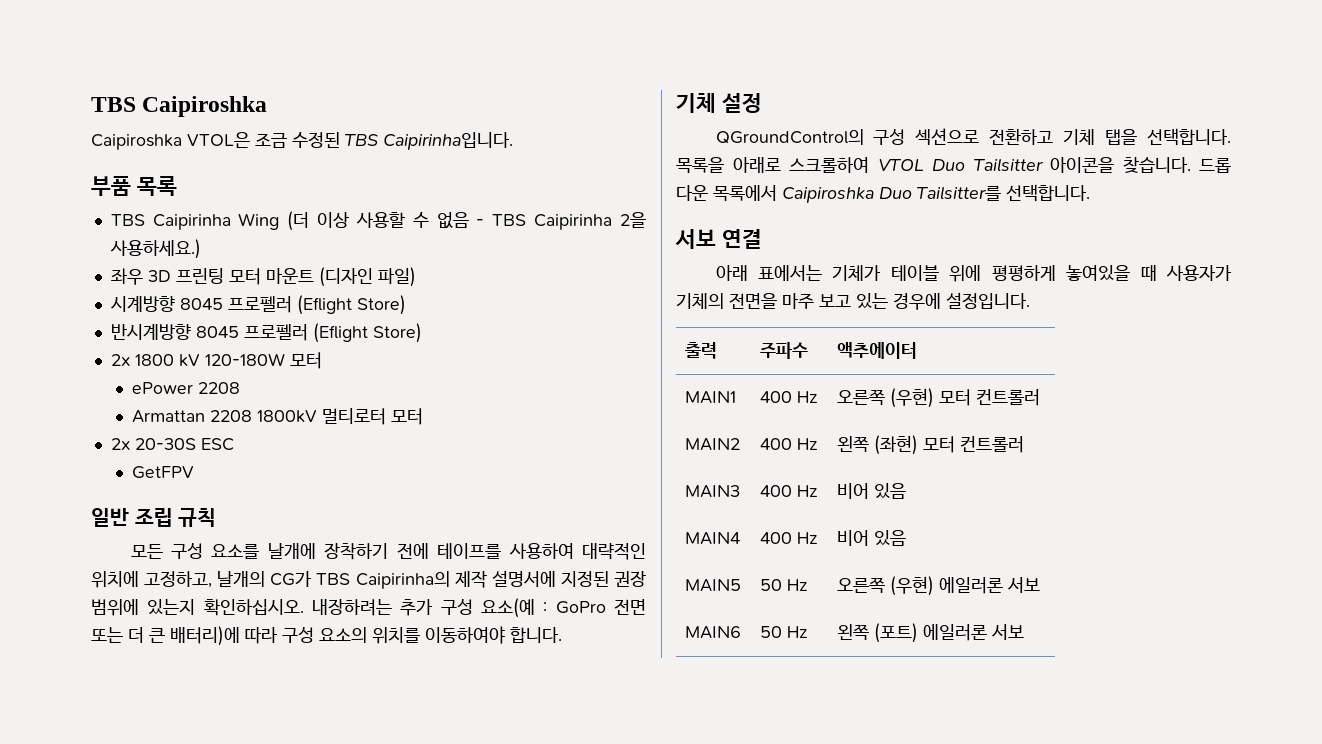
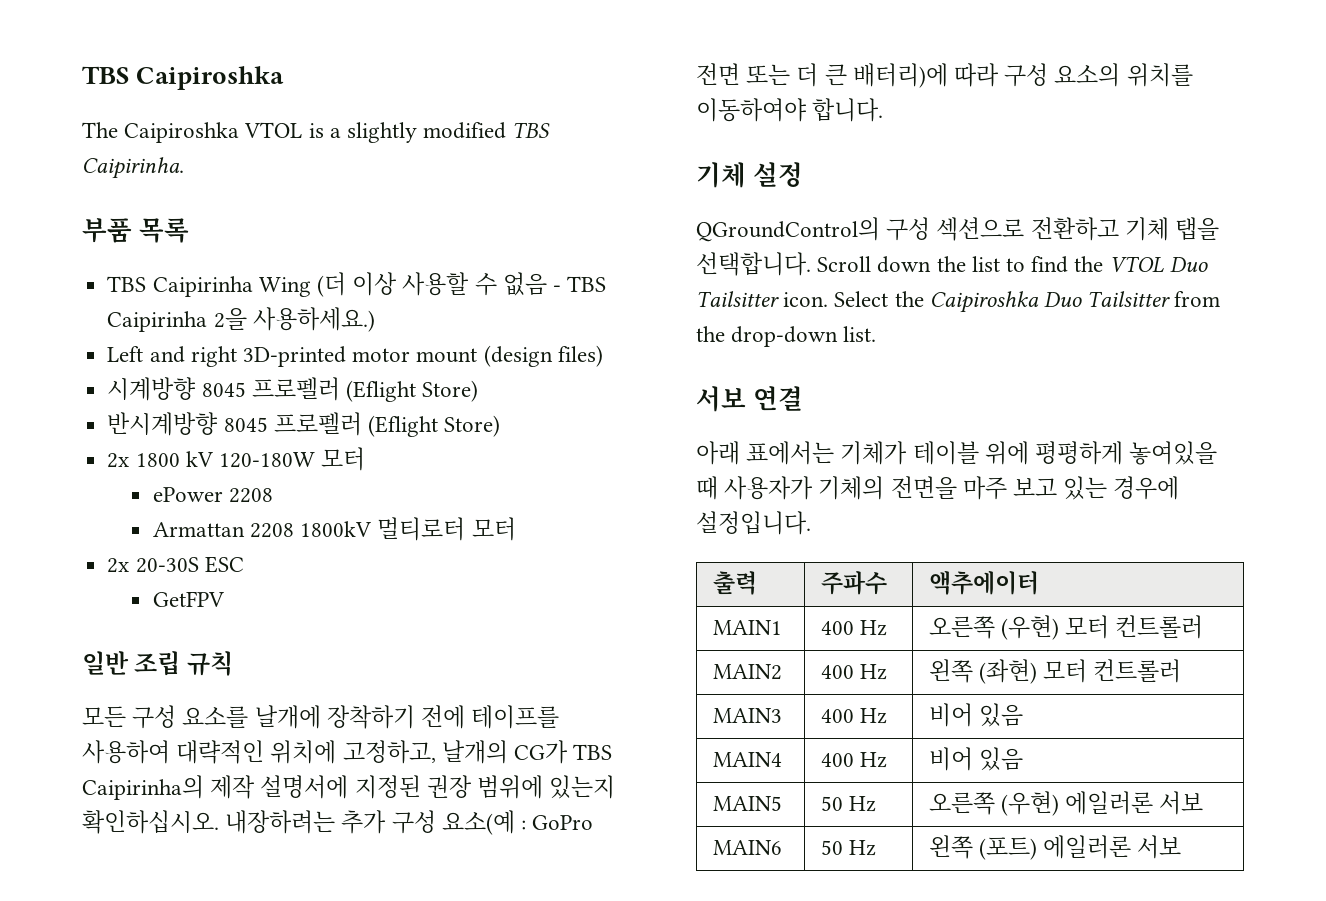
[91,132,513,150] Caipiroshka VTOL은 조금 수정된 TBS Caipirinha입니다. -> [82,122,551,143] [82,157,184,179] The Caipiroshka VTOL is a slightly modified TBS Caipirinha.
[110,267,416,287] 좌우 3D 프린팅 모터 마운트 (디자인 파일) -> [107,345,603,367] Left and right 3D-printed motor mount (design files)
[676,157,1231,174] [676,184,1090,203] 목록을 아래로 스크롤하여 VTOL Duo Tailsitter 아이콘을 찾습니다. 드롭 다운 목록에서 Caipiroshka Duo Tailsitter를 선택합니다. -> [817,256,1208,273] [696,291,1221,313] [696,326,877,347] Scroll down the list to find the VTOL Duo Tailsitter icon. Select the Caipiroshka Duo Tailsitter from the drop-down list.

